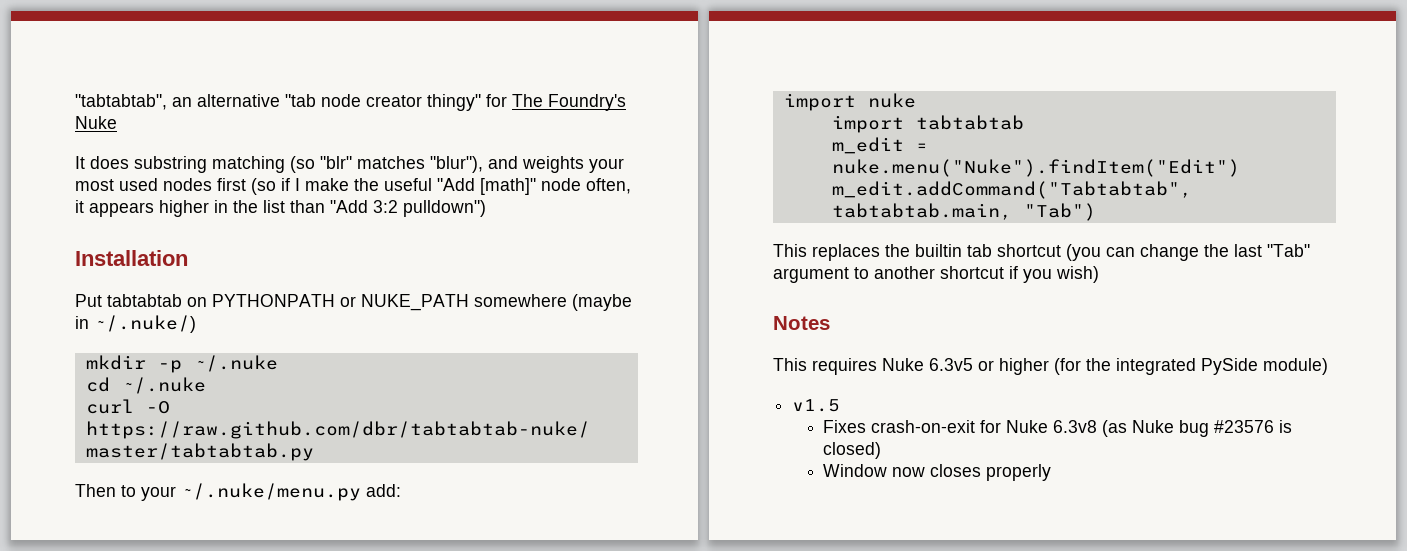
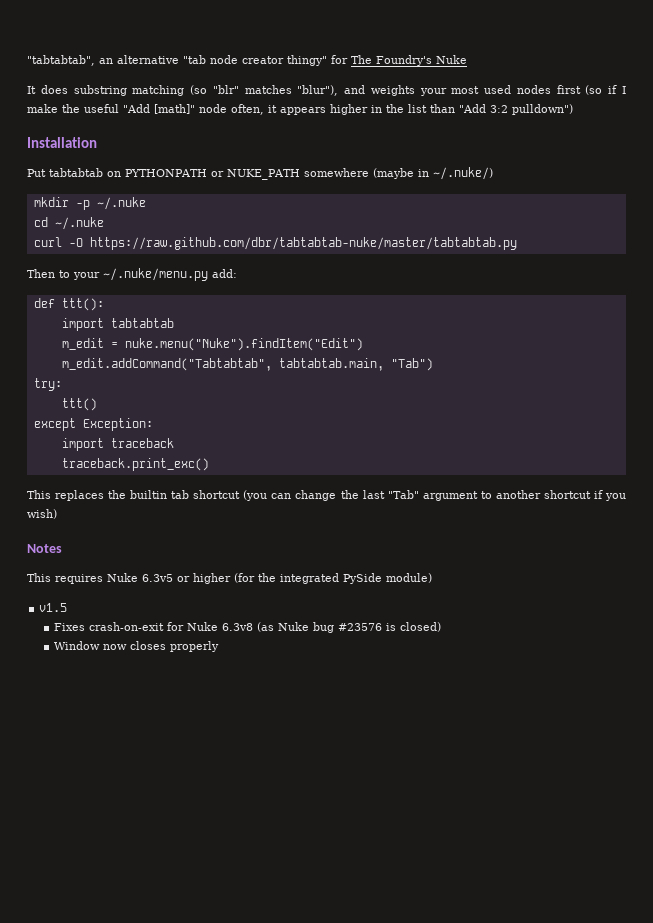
[783,93,916,111] import nuke -> [33,298,104,311] def ttt():
(1096, 212) none -> [33,378,62,391] [61,398,97,411] [33,418,153,431] [61,438,174,451] [61,458,209,471] // try: // ttt() // except Exception: // import traceback // traceback.print_exc()

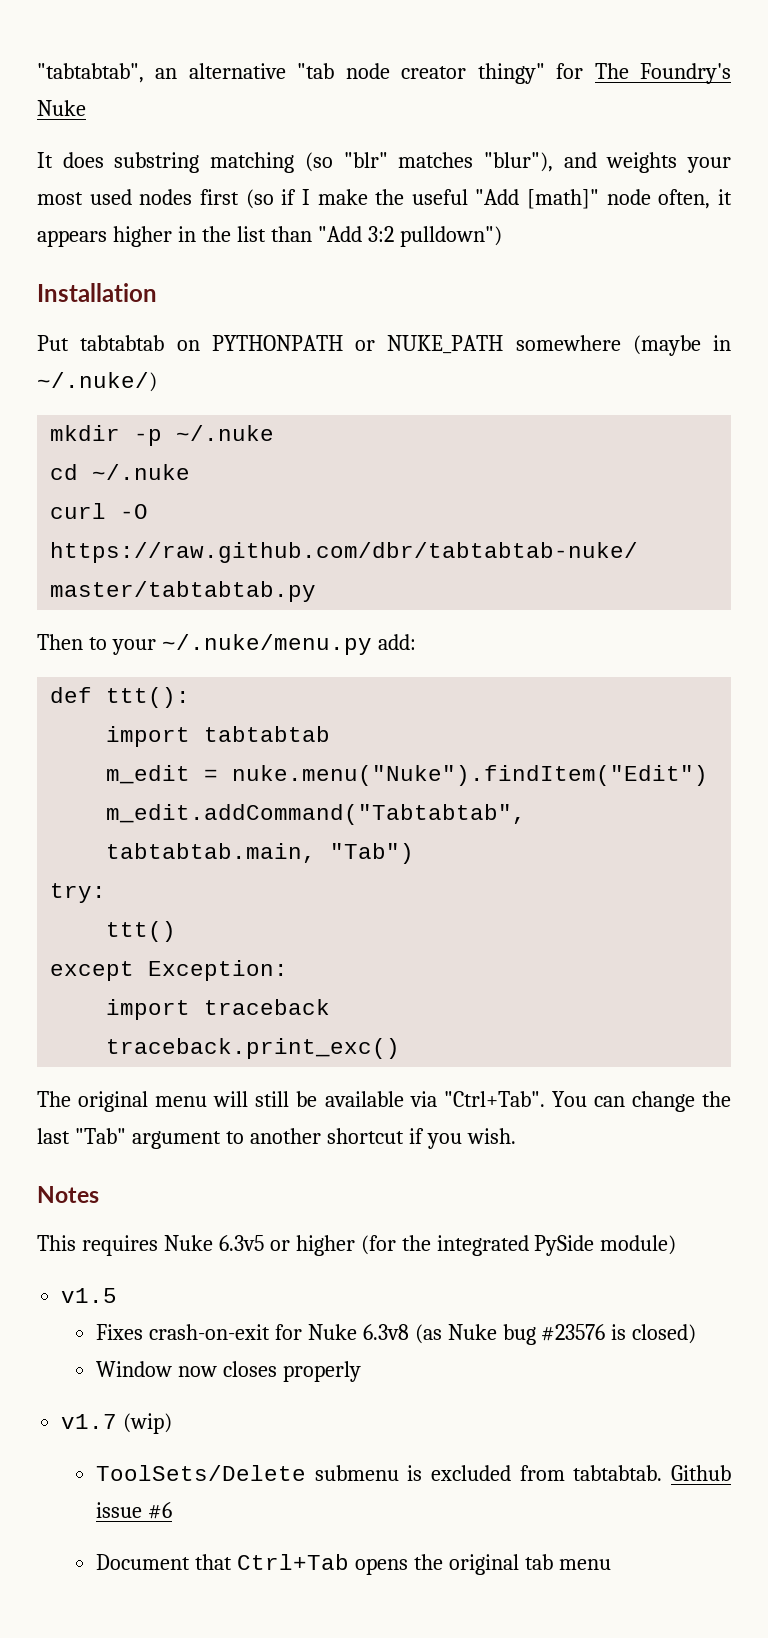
[27,490,268,501] This replaces the builtin tab shortcut (you -> [37,1091,587,1112] The original menu will still be available via "Ctrl+Tab". You
[27,509,57,519] wish) -> [466,1128,516,1144] wish.
(220, 646) none -> [61,1413,173,1434] [95,1465,731,1481] [95,1502,172,1519] [95,1554,611,1575] // v1.7 (wip) // ToolSets/Delete submenu is excluded from tabtabtab. Github issue #6 // Document that Ctrl+Tab opens the original tab menu

